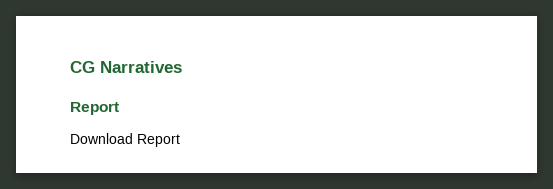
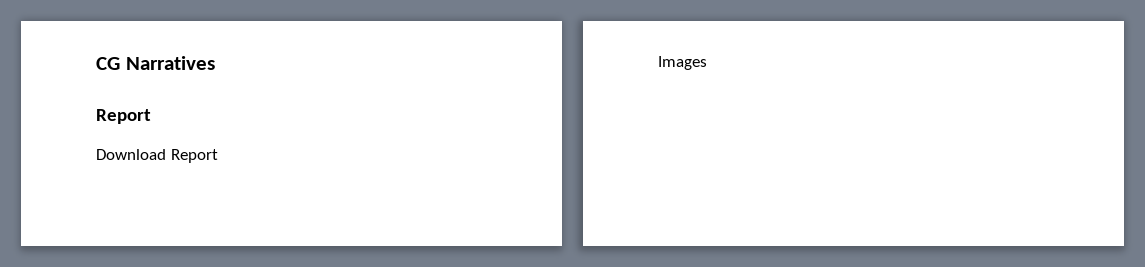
(180, 140) none -> [658,56,707,70] // Images

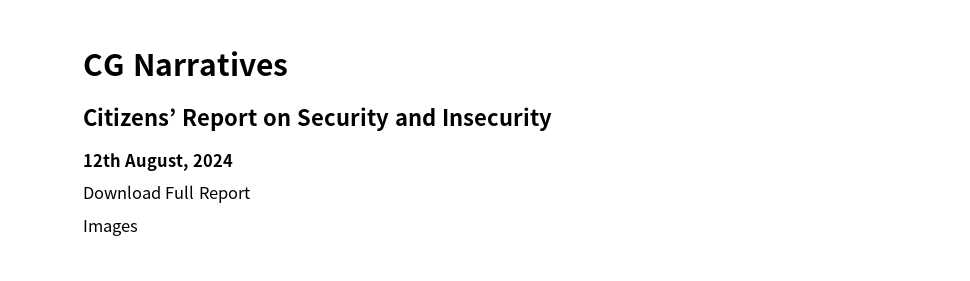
[96,109,151,124] Report -> [83,107,552,131] [83,153,233,171] Citizens’ Report on Security and Insecurity // 12th August, 2024
(166, 154) none -> [165,185,195,199] Full

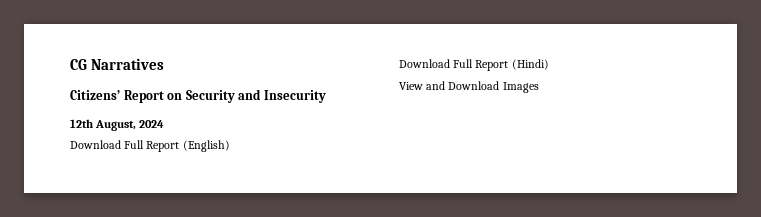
(250, 195) // -> [182,140,230,152] [399,59,549,71] [399,81,500,90] (English) // Download Full Report (Hindi) // View and Download

